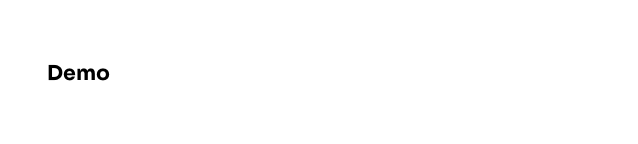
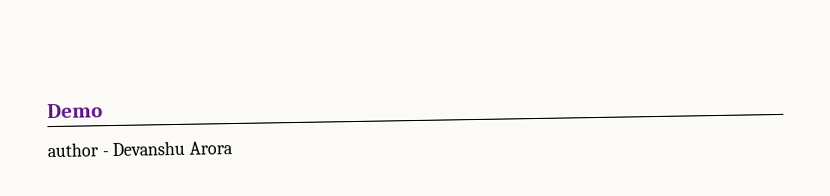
(110, 72) none -> [47,140,234,158] // author - Devanshu Arora

